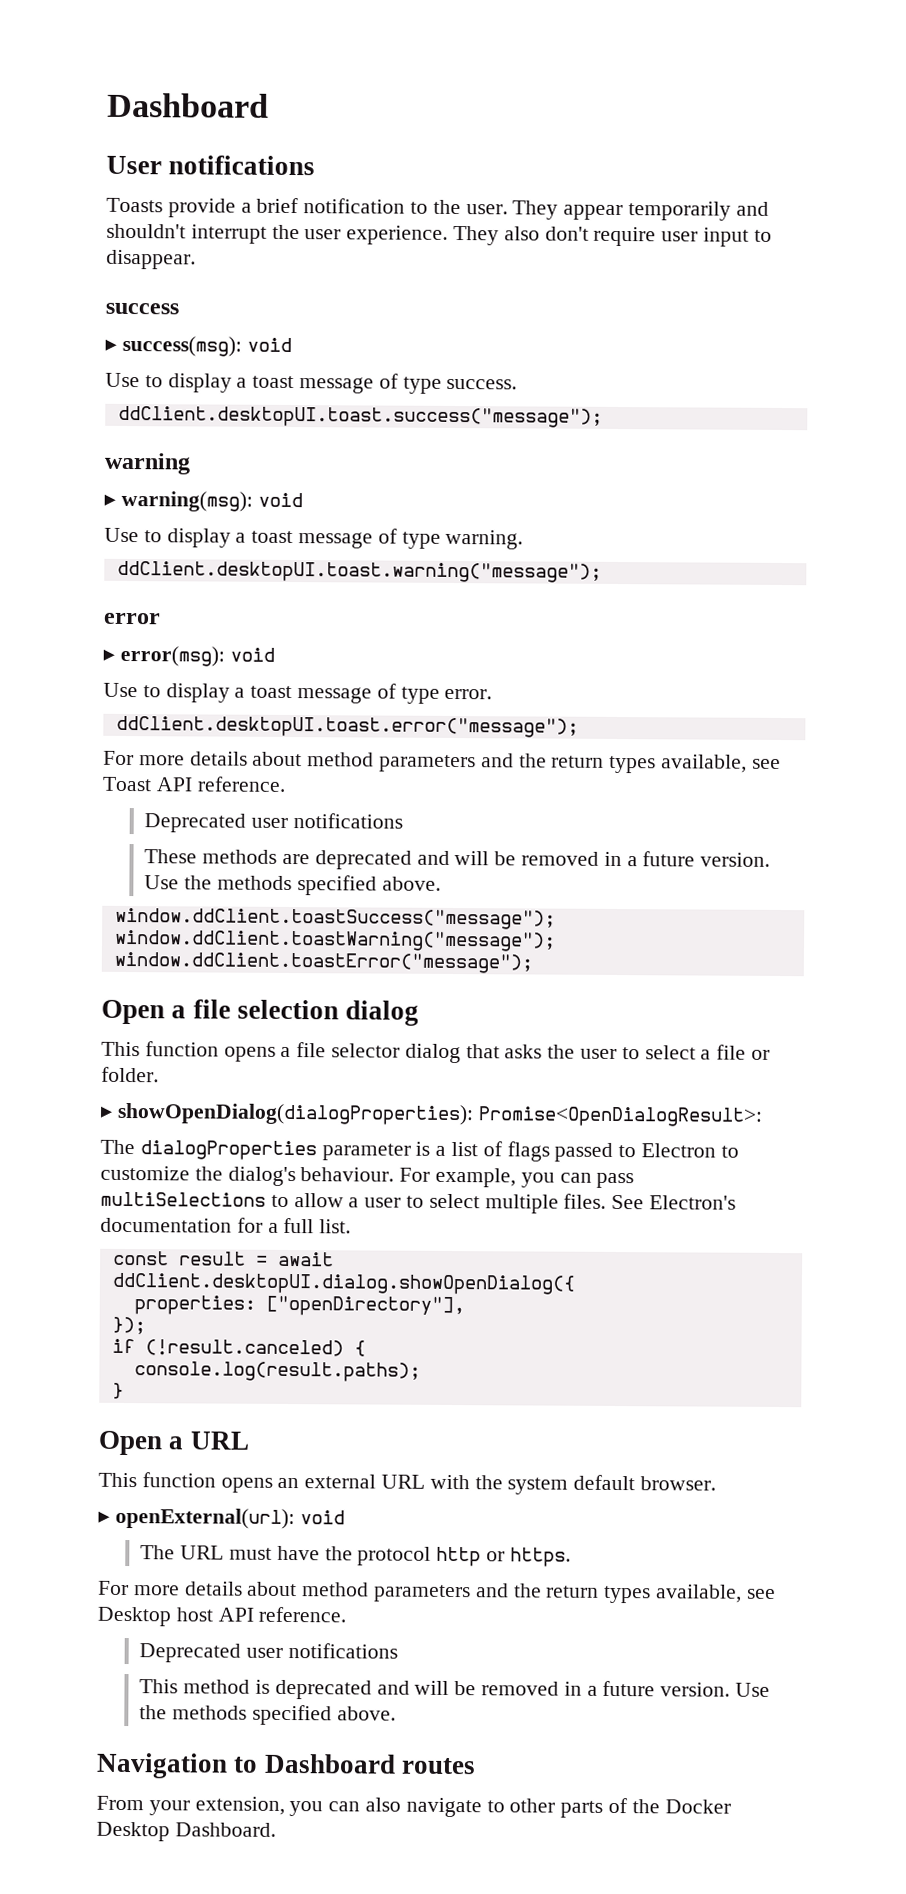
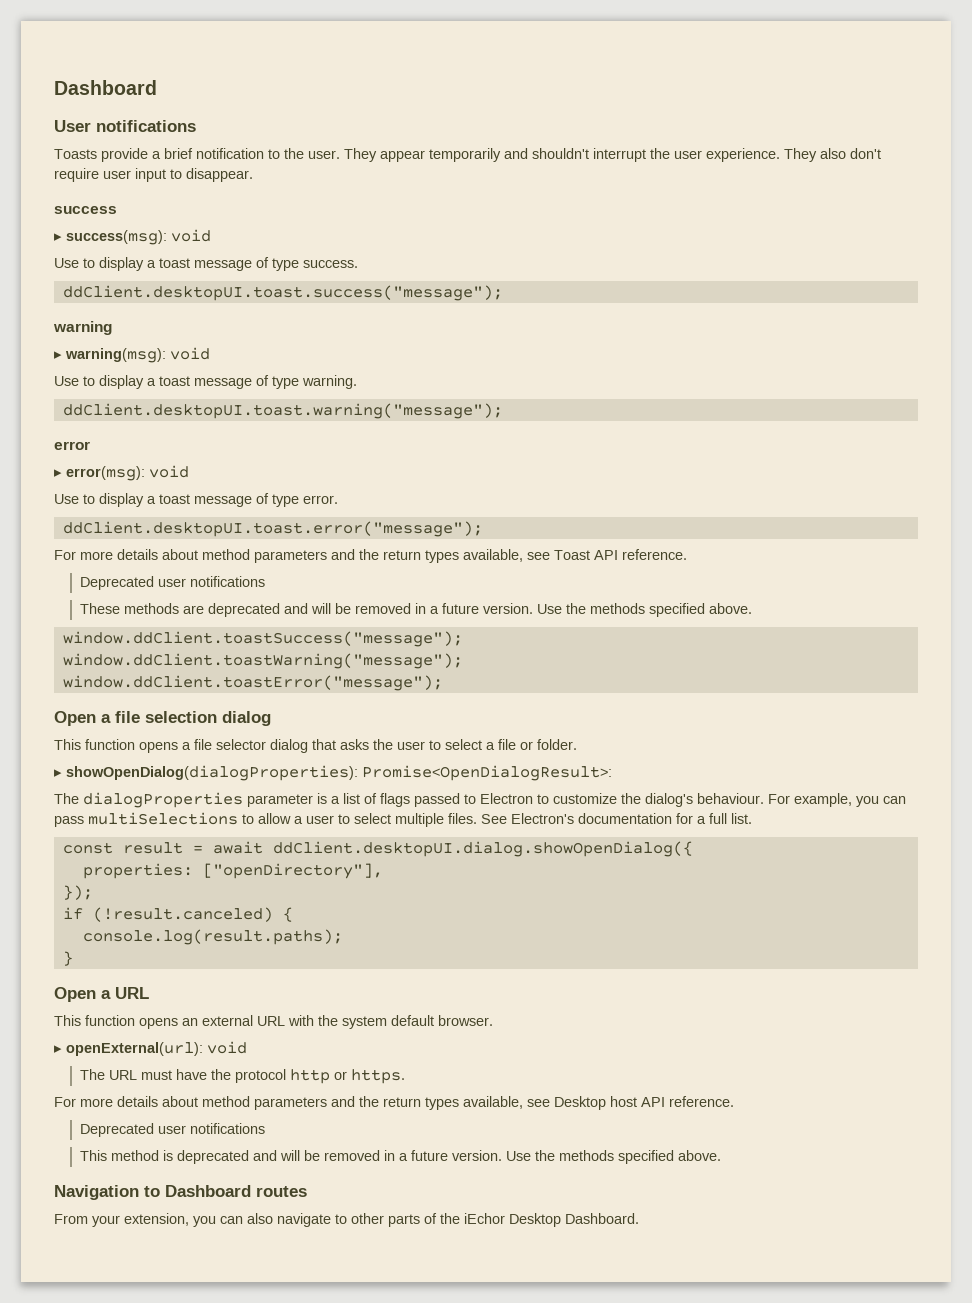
[664,1799,731,1814] Docker -> [464,1213,505,1224] iEchor

